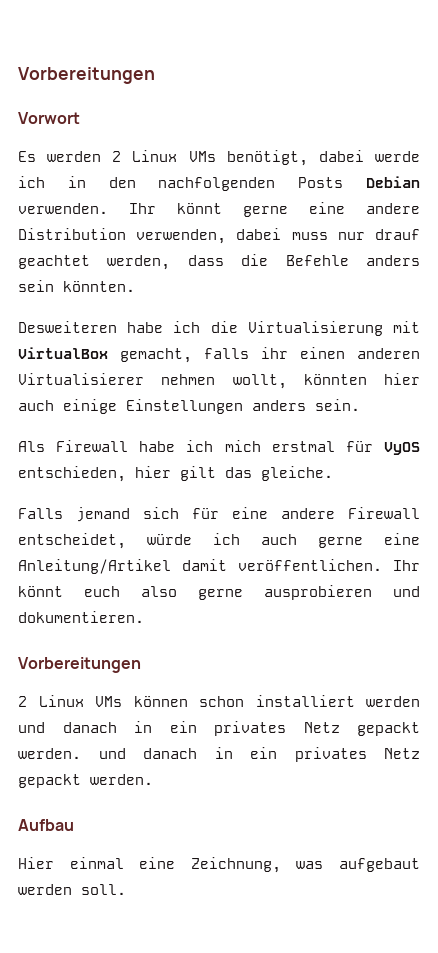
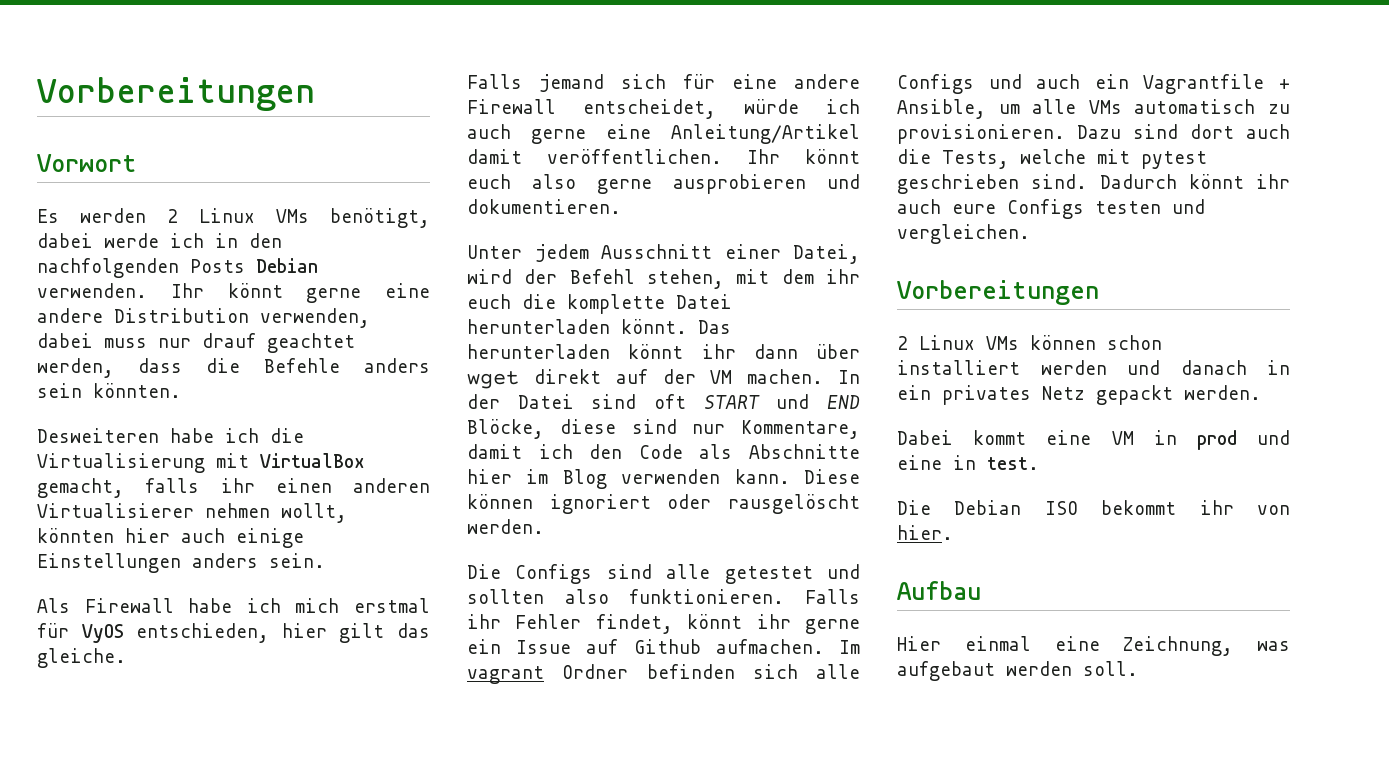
(144, 617) none -> [467,244,860,264] [467,269,860,289] [467,294,732,314] [467,319,731,334] [467,344,860,359] [467,369,860,389] [467,394,860,409] [467,419,860,439] [467,444,860,459] [467,469,860,489] [467,494,860,514] [467,519,544,534] [467,564,860,584] [467,589,860,604] [467,614,860,634] [467,639,860,654] [467,664,860,684] [897,74,1290,94] [897,99,1290,119] [897,124,1290,144] [897,149,1207,169] [897,174,1290,194] [897,199,1205,219] [897,224,1030,244] // Unter jedem Ausschnitt einer Datei, wird der Befehl stehen, mit dem ihr euch die komplette Datei herunterladen könnt. Das herunterladen könnt ihr dann über wget direkt auf der VM machen. In der Datei sind oft START und END Blöcke, diese sind nur Kommentare, damit ich den Code als Abschnitte hier im Blog verwenden kann. Diese können ignoriert oder rausgelöscht werden. // Die Configs sind alle getestet und sollten also funktionieren. Falls ihr Fehler findet, könnt ihr gerne ein Issue auf Github aufmachen. Im vagrant Ordner befinden sich alle Configs und auch ein Vagrantfile + Ansible, um alle VMs automatisch zu provisionieren. Dazu sind dort auch die Tests, welche mit pytest geschrieben sind. Dadurch könnt ihr auch eure Configs testen und vergleichen.
[98,747,420,762] [18,774,153,788] und danach in ein privates Netz gepackt werden. -> [897,430,1290,450] [897,455,1039,470] [897,500,1290,515] [897,525,953,540] // Dabei kommt eine VM in prod und eine in test. // Die Debian ISO bekommt ihr von hier.

